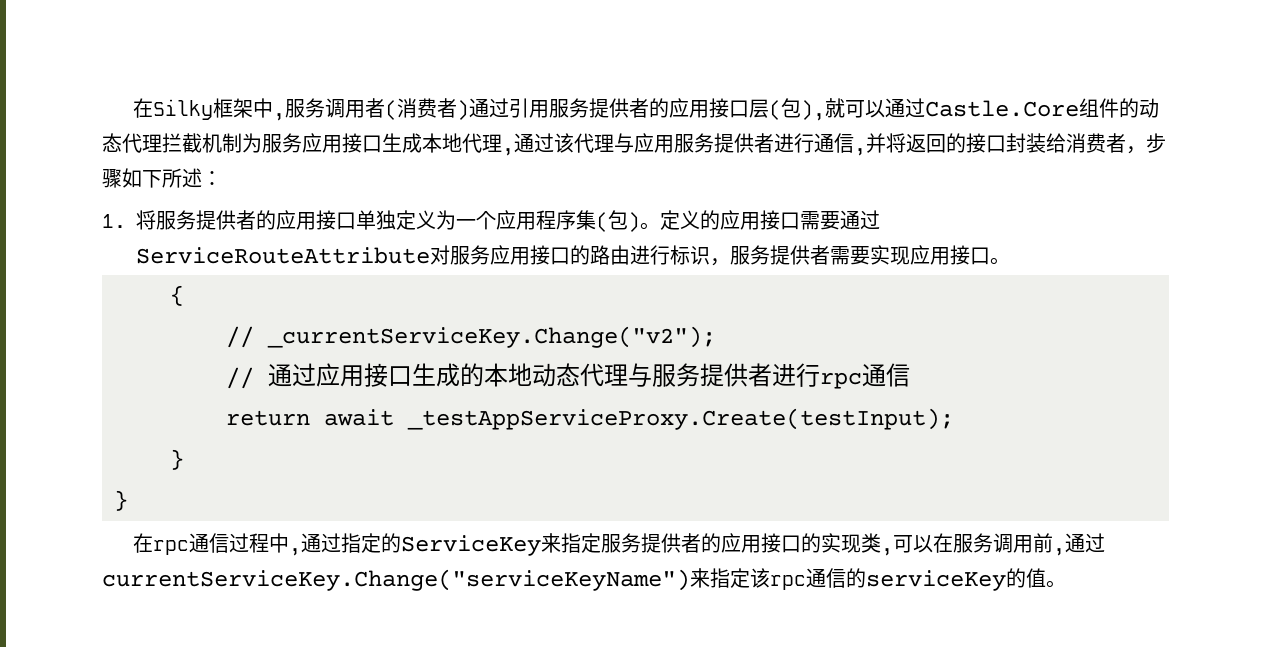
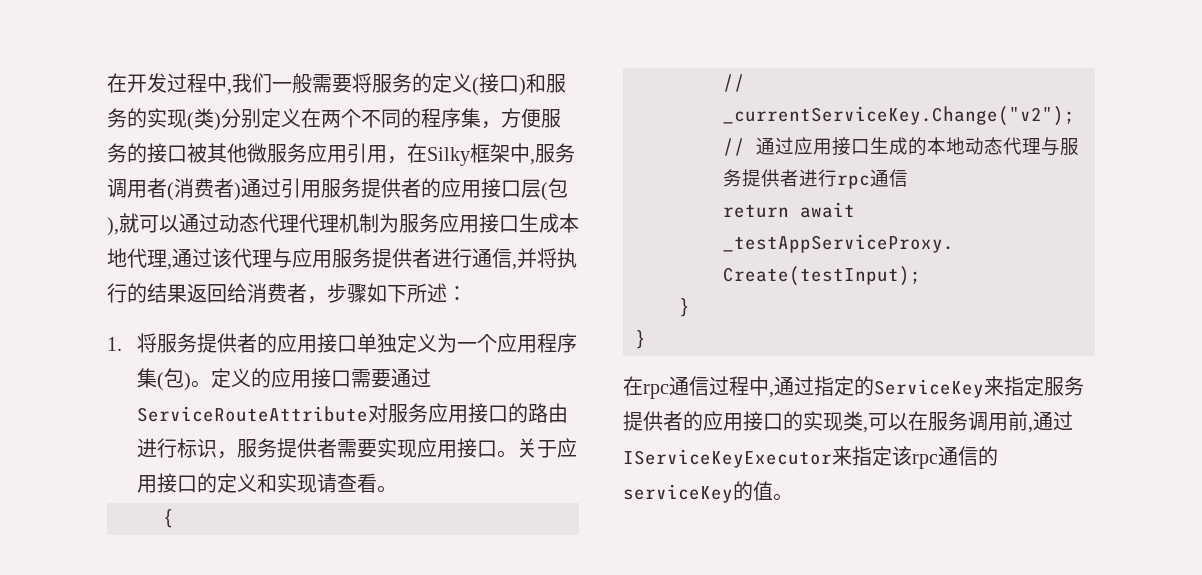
[132,98,153,118] 在 -> [107,73,566,96] [107,108,561,131] [107,143,427,164] 在开发过程中,我们一般需要将服务的定义(接口)和服务的实现(类)分别定义在两个不同的程序集，方便服务的接口被其他微服务应用引用，在
[924,98,1159,118] [102,133,202,153] Castle.Core组件的动态代理拦截 -> [219,213,339,233] 动态代理代理
[906,133,1046,153] 返回的接口封装 -> [557,248,577,268] [107,283,227,303] 执行的结果返回
(1010, 261) none -> [517,438,578,458] [137,473,398,493] 关于应用接口的定义和实现请查看。
[102,569,690,591] currentServiceKey.Change("serviceKeyName") -> [623,449,832,468] IServiceKeyExecutor

